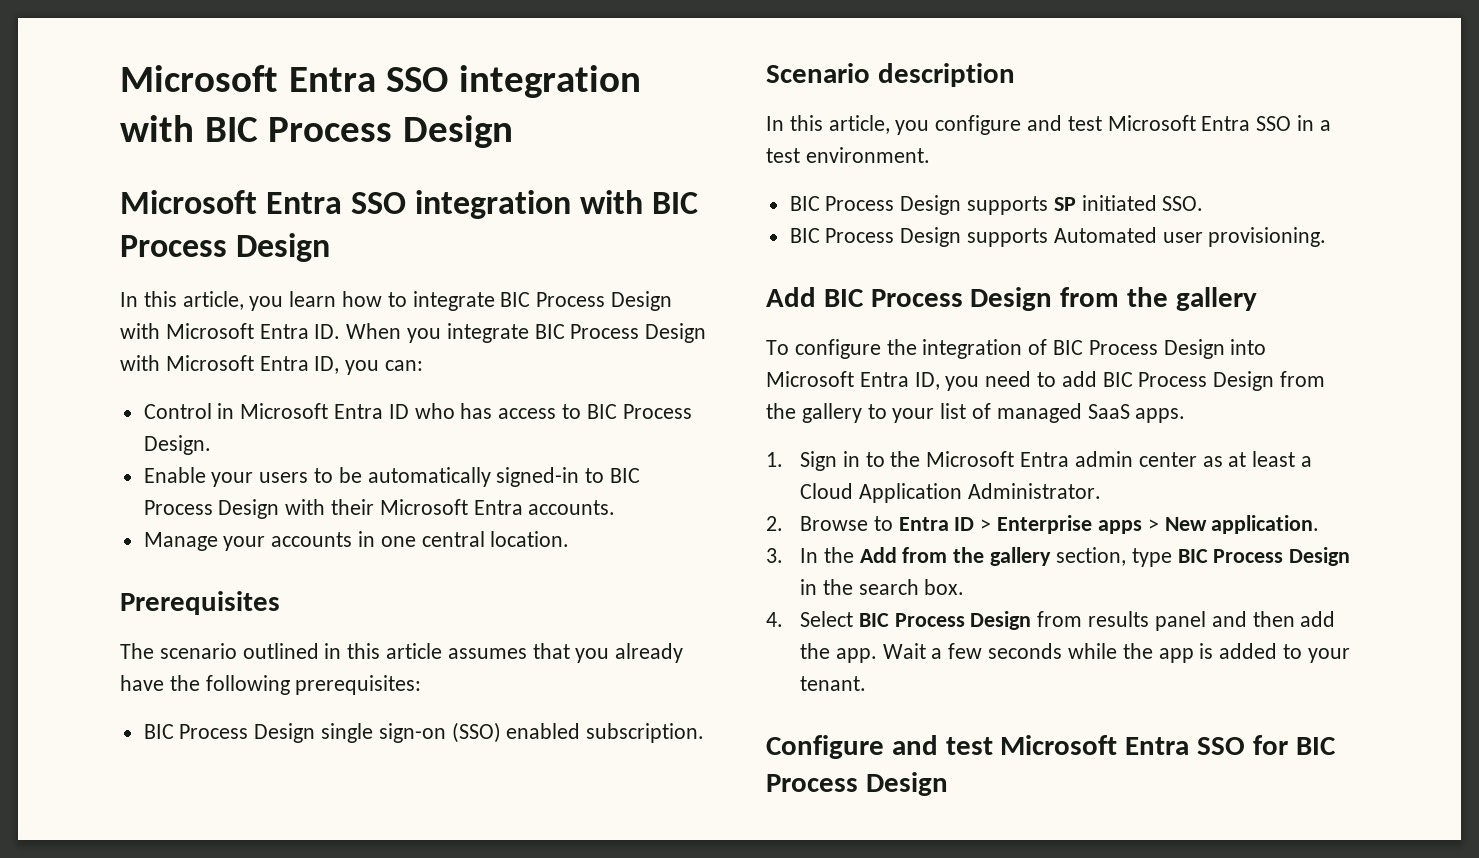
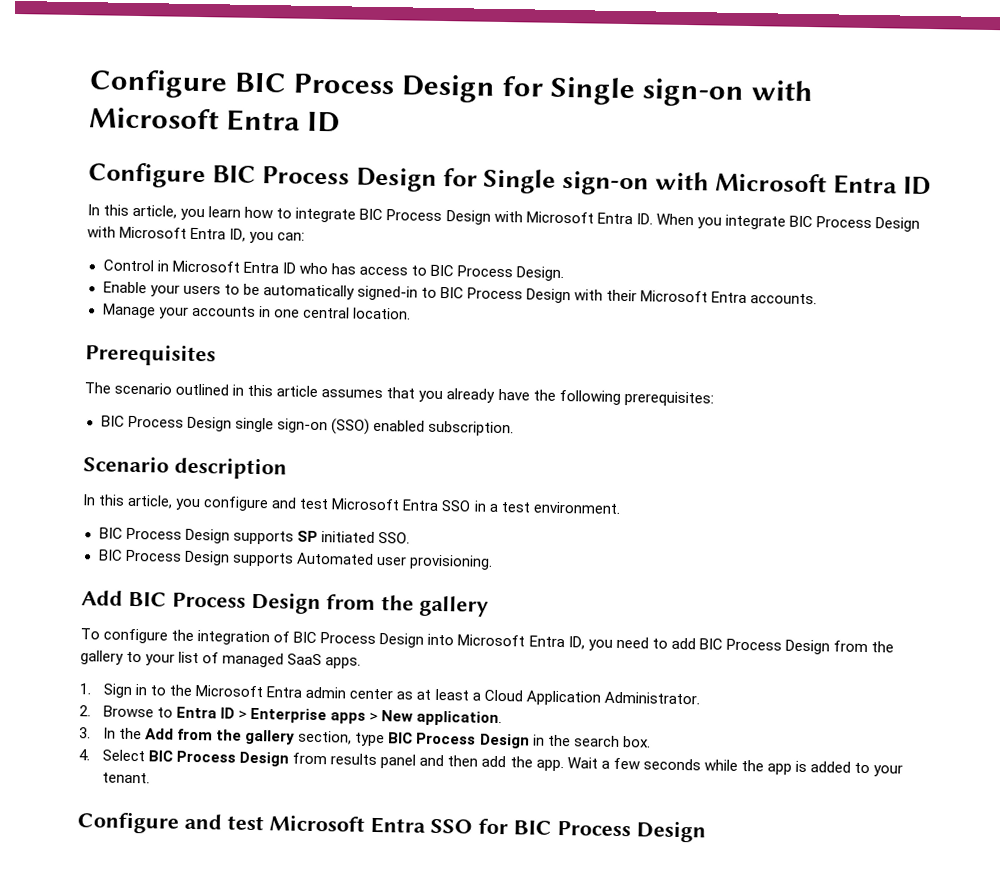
[120,65,641,98] [120,115,513,148] [120,190,699,219] [120,233,331,262] Microsoft Entra SSO integration with BIC Process Design // Microsoft Entra SSO integration with BIC Process Design -> [89,68,813,107] [89,106,340,133] [88,162,931,196] Configure BIC Process Design for Single sign-on with Microsoft Entra ID // Configure BIC Process Design for Single sign-on with Microsoft Entra ID

